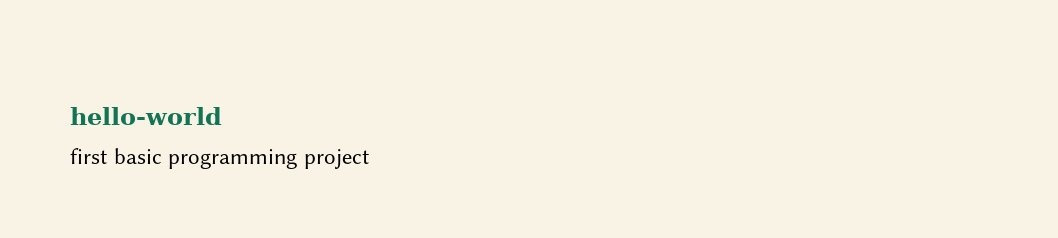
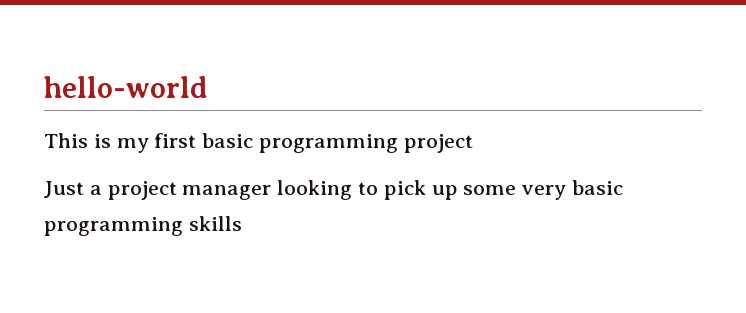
(222, 116) none -> [44,133,149,153] This is my
(370, 159) none -> [44,180,624,200] [44,216,242,236] // Just a project manager looking to pick up some very basic programming skills

